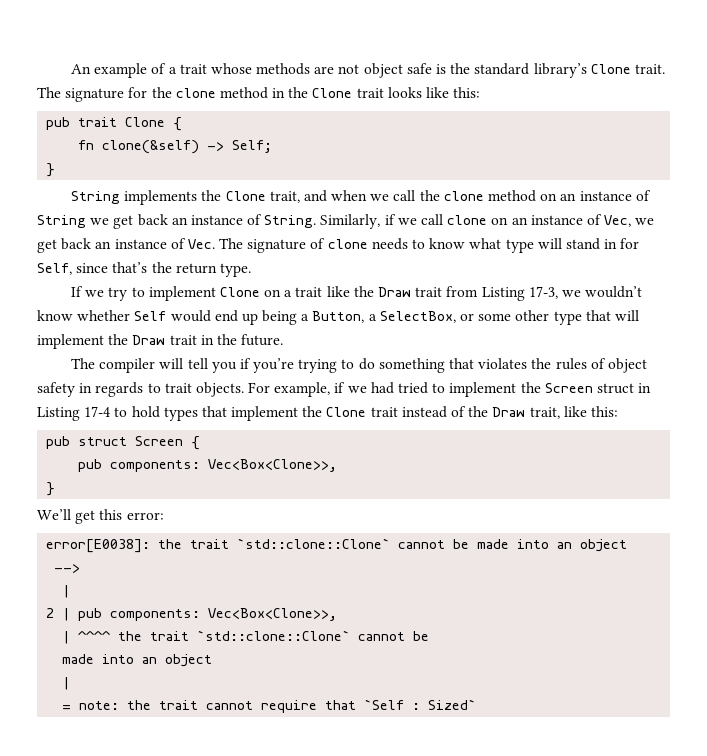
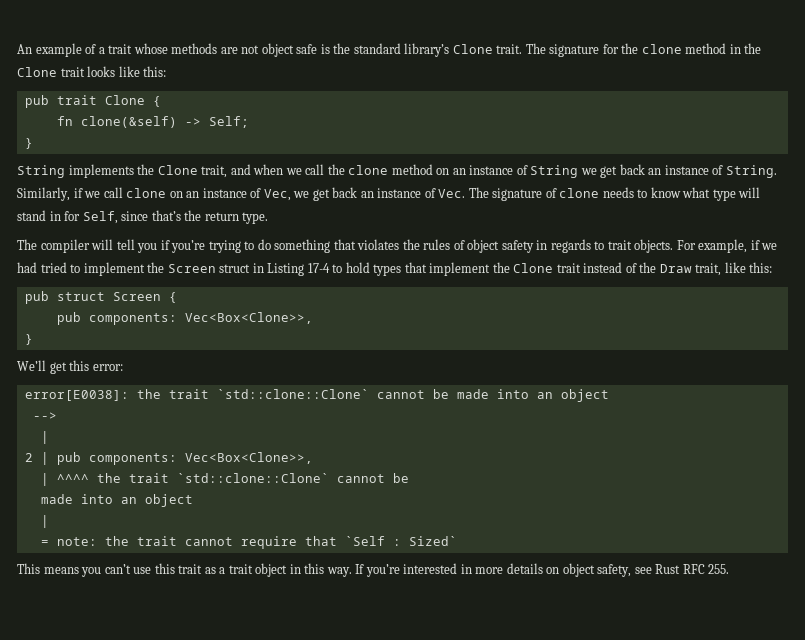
[70,286,643,301] [37,310,639,325] [37,334,284,349] // If we try to implement Clone on a trait like the Draw trait from Listing 17-3, we wouldn’t know whether Self would end up being a Button, a SelectBox, or some other type that will implement the Draw trait in the future. -> (269, 218) none
(477, 704) none -> [17,563,730,577] // This means you can’t use this trait as a trait object in this way. If you’re interested in more details on object safety, see Rust RFC 255.

